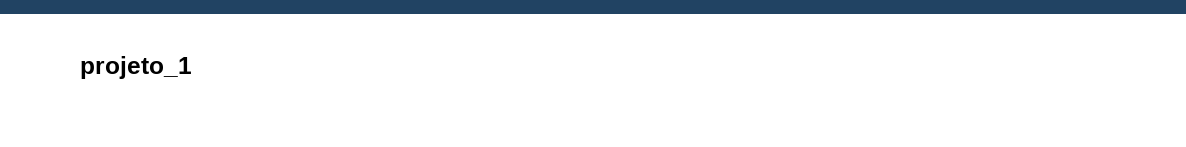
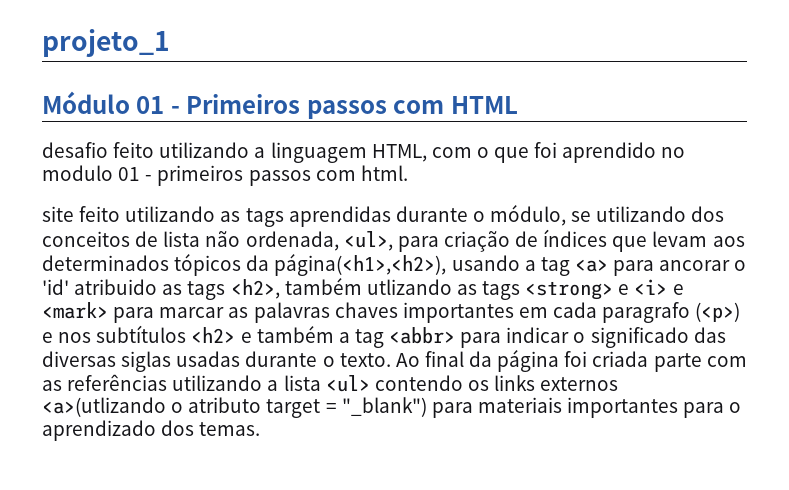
(192, 67) none -> [42,91,518,119] [42,142,686,163] [42,165,408,186] [42,205,725,227] [42,229,745,252] [42,254,747,276] [42,278,684,300] [42,302,741,323] [42,325,726,348] [42,350,747,372] [42,374,619,392] [42,397,742,418] [42,420,261,441] // Módulo 01 - Primeiros passos com HTML // desafio feito utilizando a linguagem HTML, com o que foi aprendido no modulo 01 - primeiros passos com html. // site feito utilizando as tags aprendidas durante o módulo, se utilizando dos conceitos de lista não ordenada, <ul>, para criação de índices que levam aos determinados tópicos da página(<h1>,<h2>), usando a tag <a> para ancorar o 'id' atribuido as tags <h2>, também utlizando as tags <strong> e <i> e <mark> para marcar as palavras chaves importantes em cada paragrafo (<p>) e nos subtítulos <h2> e também a tag <abbr> para indicar o significado das diversas siglas usadas durante o texto. Ao final da página foi criada parte com as referências utilizando a lista <ul> contendo os links externos <a>(utlizando o atributo target = "_blank") para materiais importantes para o aprendizado dos temas.

